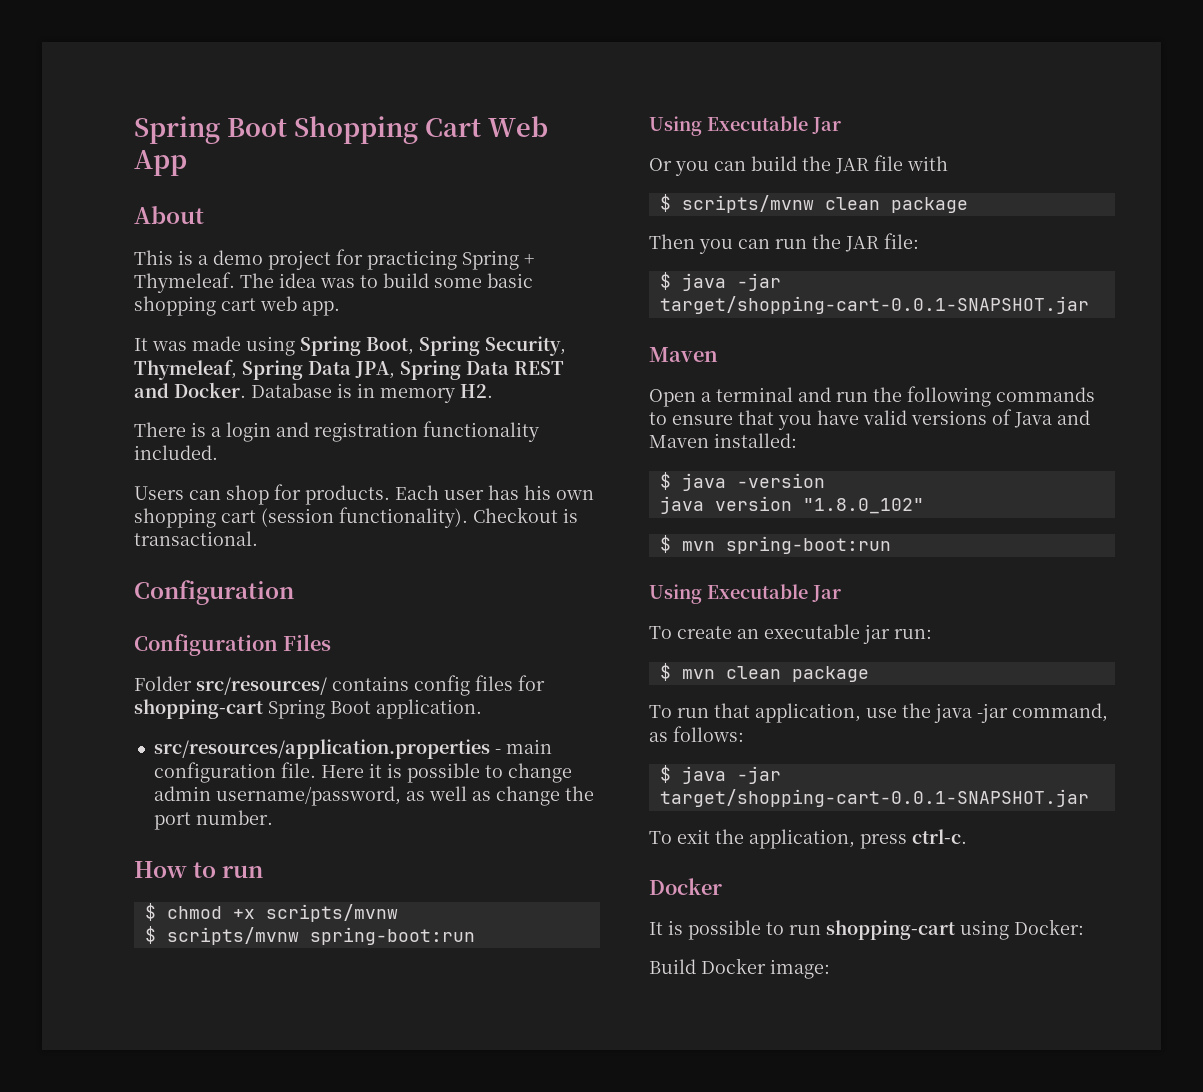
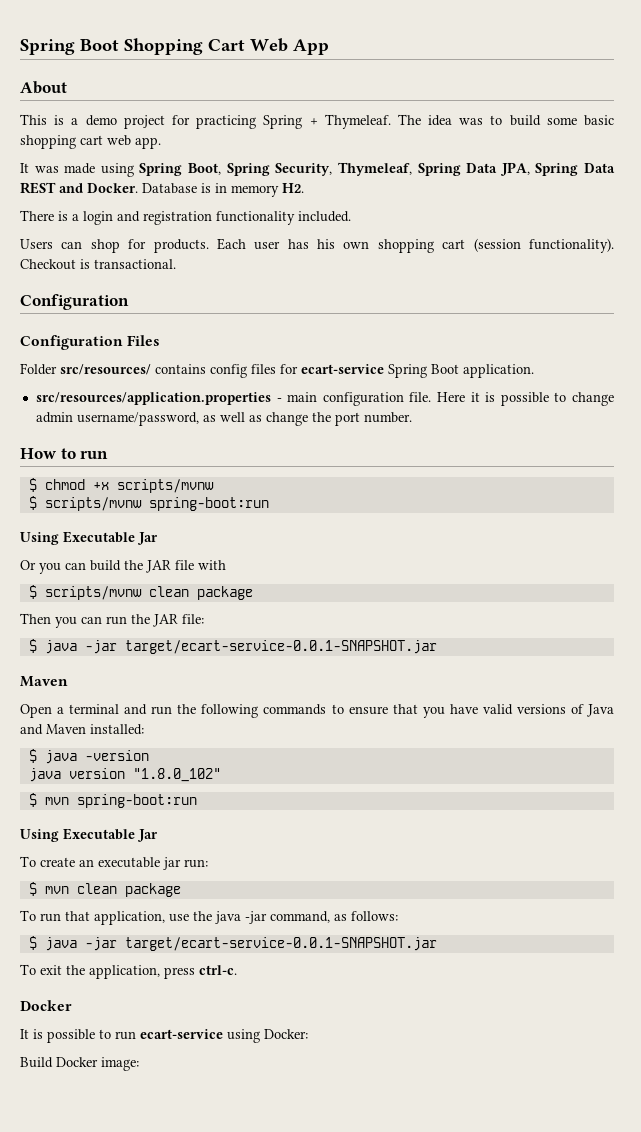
[134,699,263,719] shopping-cart -> [301,364,384,374] ecart-service
[659,296,1089,314] target/shopping-cart-0.0.1-SNAPSHOT.jar -> [124,640,437,654] target/ecart-service-0.0.1-SNAPSHOT.jar
[659,789,1089,807] target/shopping-cart-0.0.1-SNAPSHOT.jar -> [124,937,437,951] target/ecart-service-0.0.1-SNAPSHOT.jar
[826,920,955,940] shopping-cart -> [140,1029,223,1039] ecart-service

